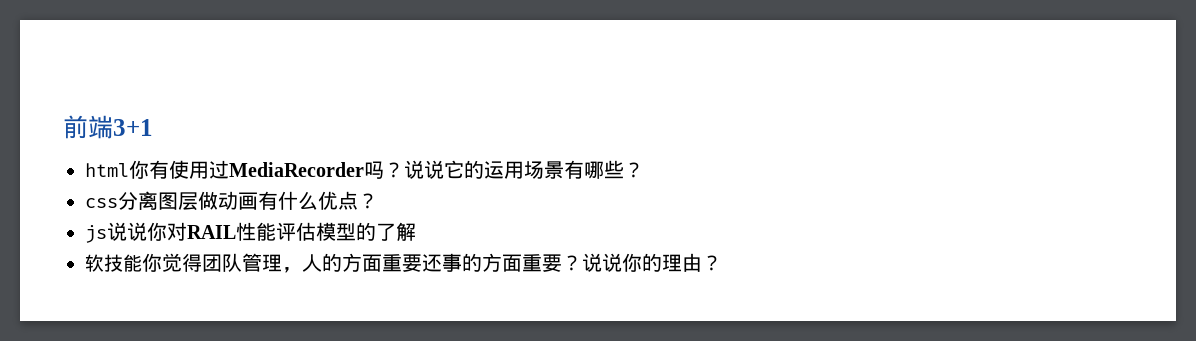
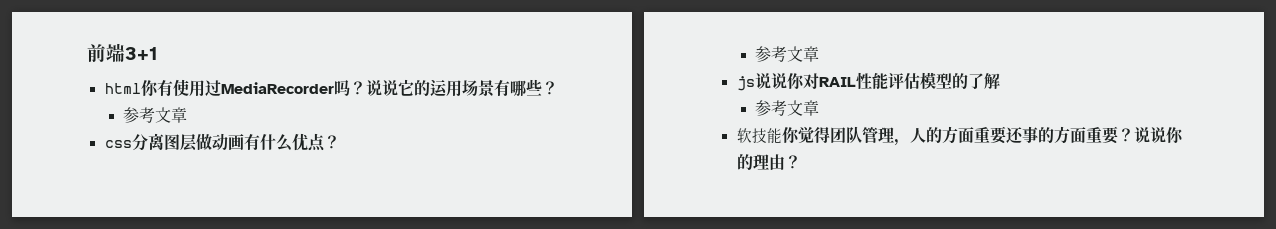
(644, 170) none -> [123,107,188,123] // 参考文章
(378, 201) none -> [755,46,820,62] // 参考文章
(416, 231) none -> [755,100,820,116] // 参考文章

